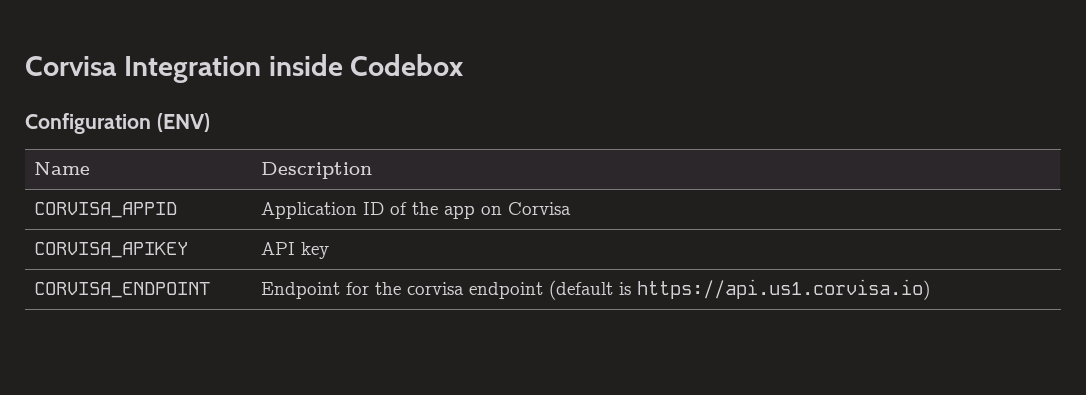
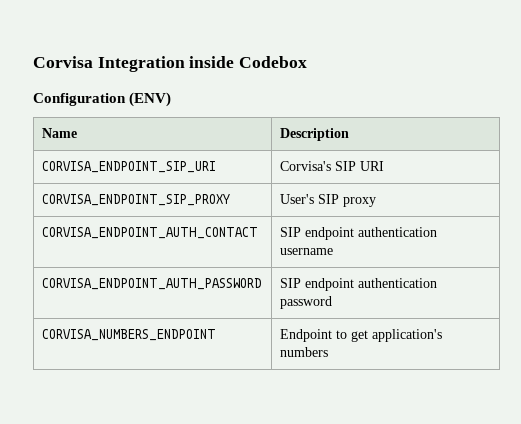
[33,202,177,218] [260,202,571,219] [33,242,188,258] [260,242,329,259] [33,282,210,298] [260,279,930,300] CORVISA_APPID | Application ID of the app on Corvisa // CORVISA_APIKEY | API key // CORVISA_ENDPOINT | Endpoint for the corvisa endpoint (default is https://api.us1.corvisa.io) -> [42,161,217,173] [280,161,385,171] [42,194,231,206] [280,194,377,207] [42,227,259,239] [280,227,438,240] [280,248,334,255] [42,278,263,290] [280,278,438,291] [280,296,333,309] [42,329,217,341] [280,329,443,342] [280,347,329,357] CORVISA_ENDPOINT_SIP_URI | Corvisa's SIP URI // CORVISA_ENDPOINT_SIP_PROXY | User's SIP proxy // CORVISA_ENDPOINT_AUTH_CONTACT | SIP endpoint authentication username // CORVISA_ENDPOINT_AUTH_PASSWORD | SIP endpoint authentication password // CORVISA_NUMBERS_ENDPOINT | Endpoint to get application's numbers

